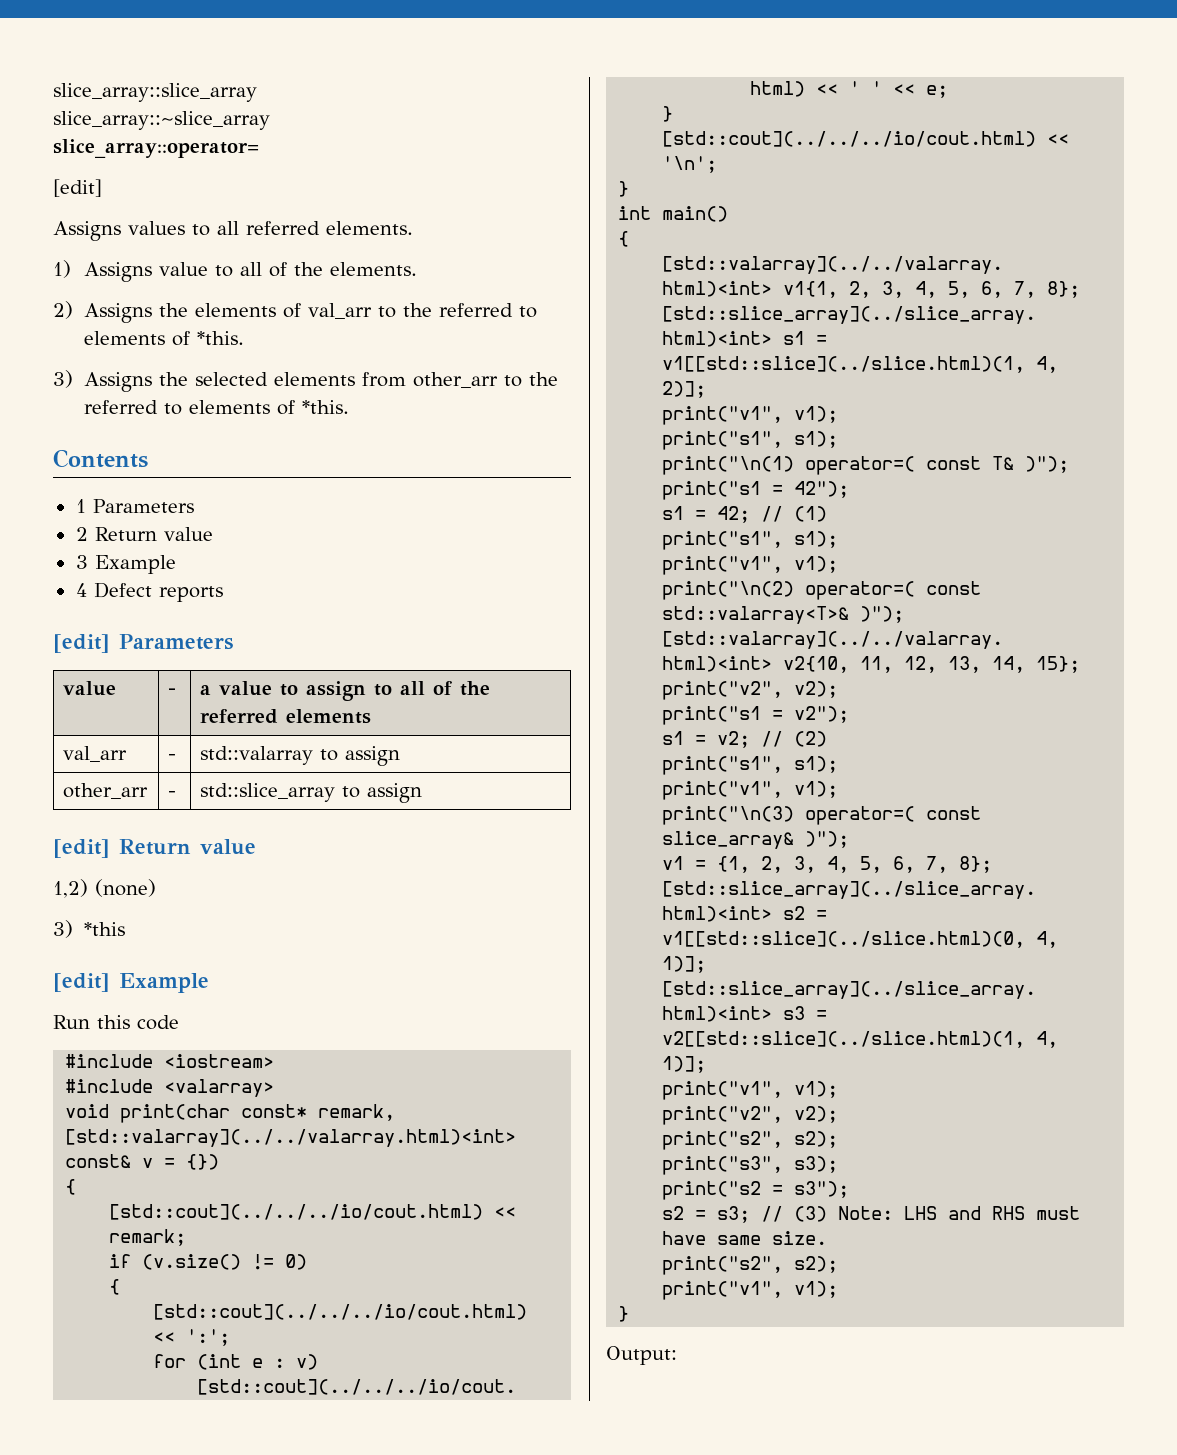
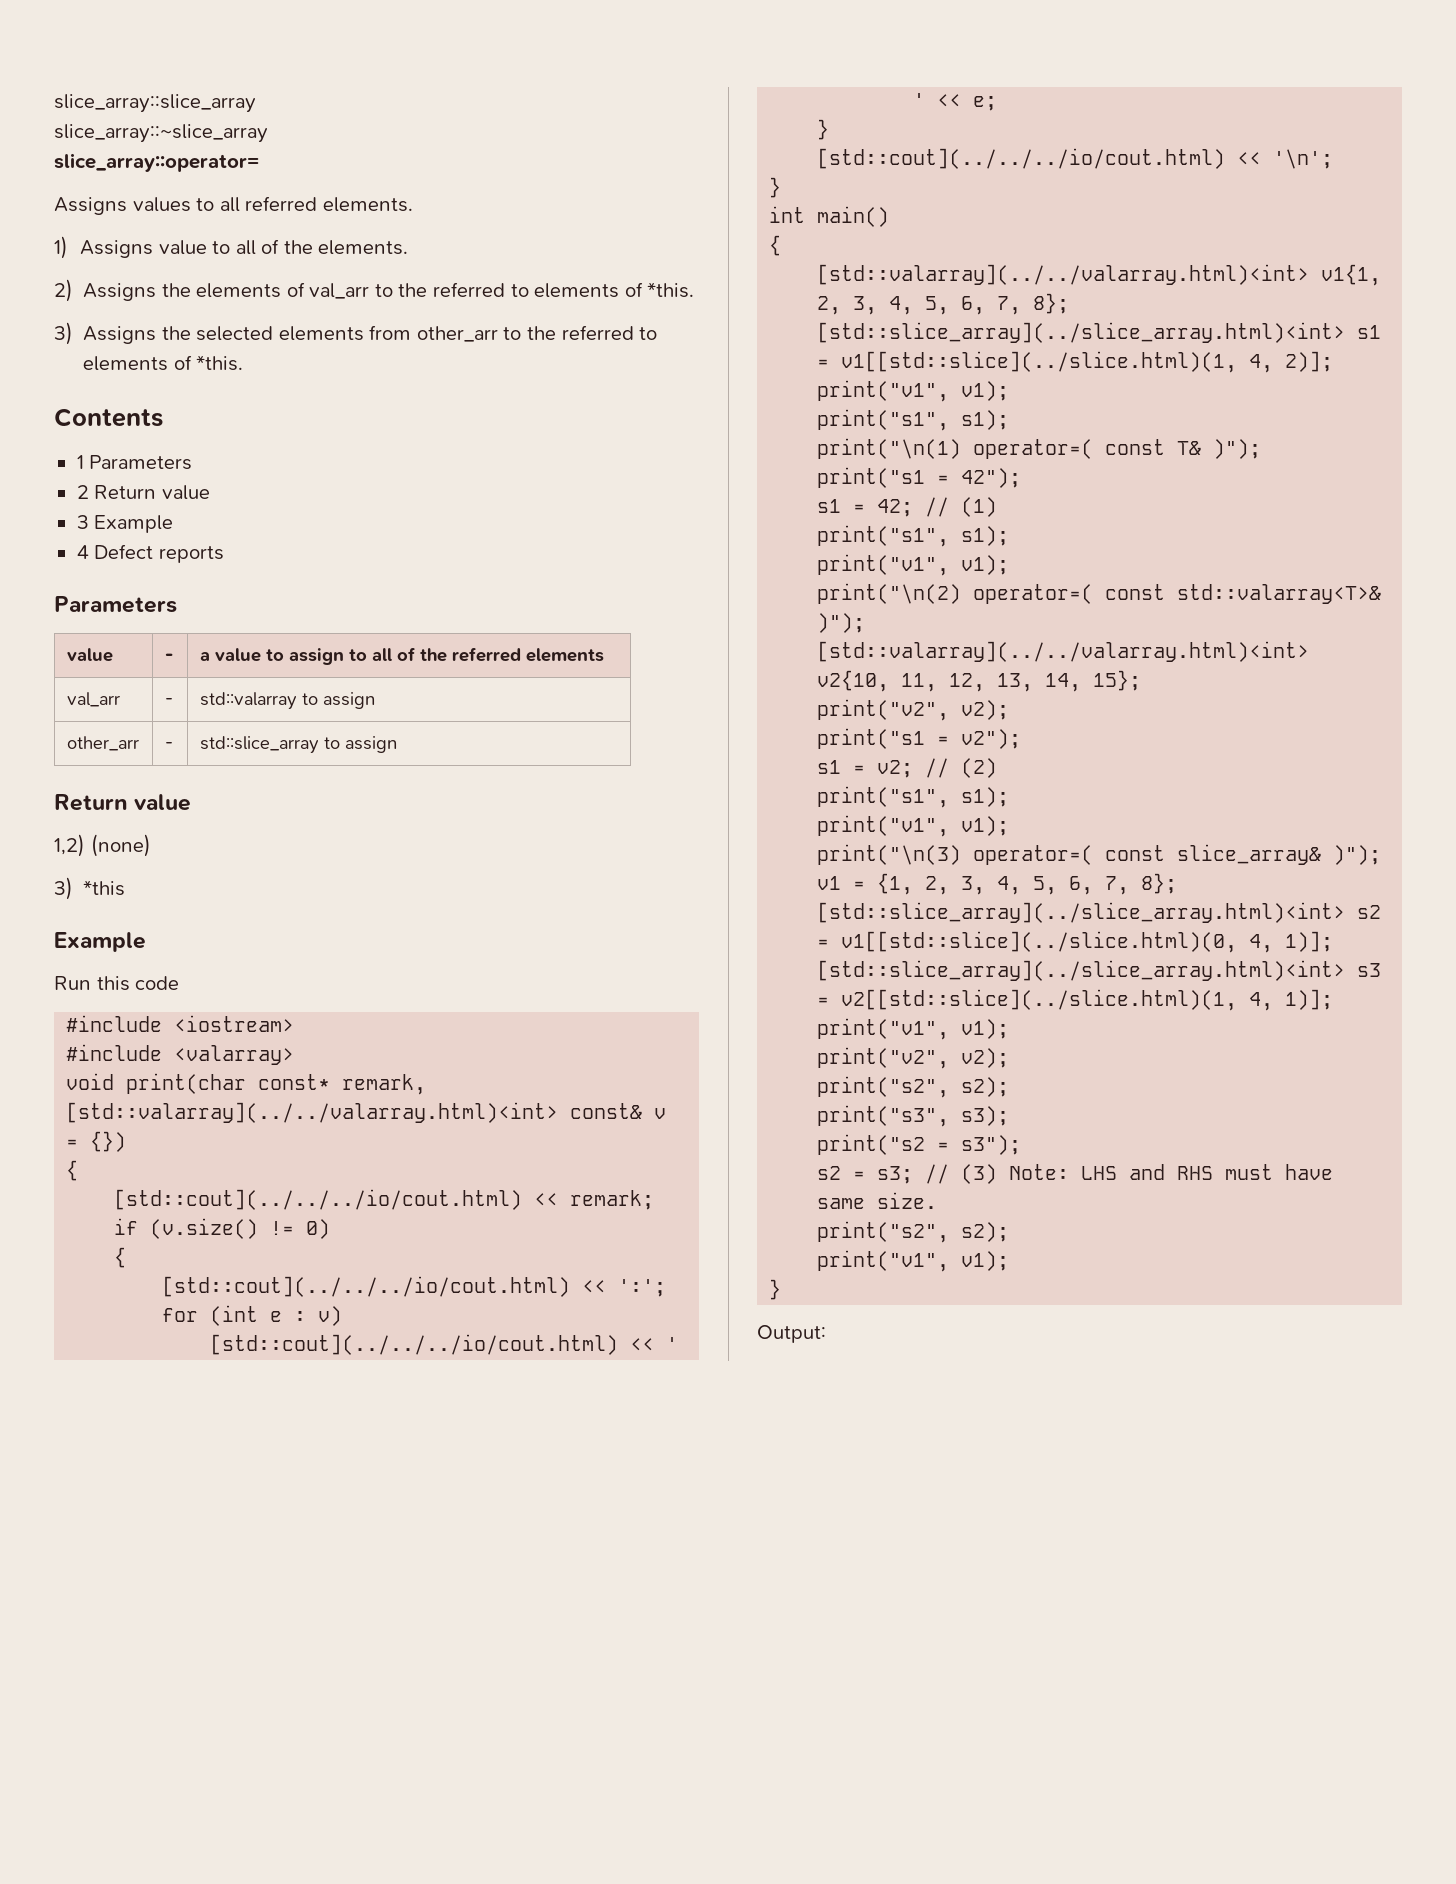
[53,179,102,197] // [edit] -> (259, 162) none
[53,634,110,653] [edit] -> (224, 554) none
[53,839,110,858] [edit] -> (397, 744) none
[53,973,110,992] [edit] -> (126, 888) none

